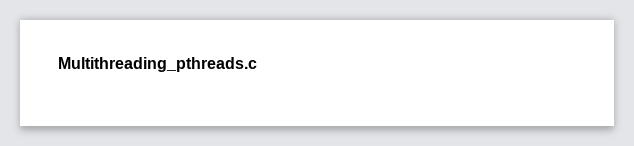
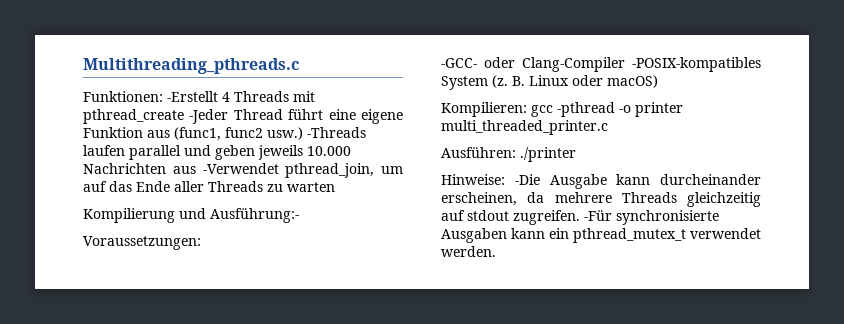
(257, 64) none -> [83,91,315,102] [83,109,403,124] [83,127,366,141] [83,145,351,160] [83,163,403,178] [83,181,335,192] [83,208,299,223] [83,236,201,250] [441,57,761,72] [441,75,658,90] [441,102,683,117] [441,120,608,135] [441,147,576,162] [441,174,761,189] [441,192,761,207] [441,210,719,225] [441,228,761,243] [441,246,496,257] // Funktionen: -Erstellt 4 Threads mit pthread_create -Jeder Thread führt eine eigene Funktion aus (func1, func2 usw.) -Threads laufen parallel und geben jeweils 10.000 Nachrichten aus -Verwendet pthread_join, um auf das Ende aller Threads zu warten // Kompilierung und Ausführung:- // Voraussetzungen: // -GCC- oder Clang-Compiler -POSIX-kompatibles System (z. B. Linux oder macOS) // Kompilieren: gcc -pthread -o printer multi_threaded_printer.c // Ausführen: ./printer // Hinweise: -Die Ausgabe kann durcheinander erscheinen, da mehrere Threads gleichzeitig auf stdout zugreifen. -Für synchronisierte Ausgaben kann ein pthread_mutex_t verwendet werden.

